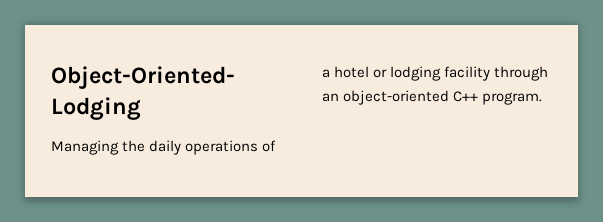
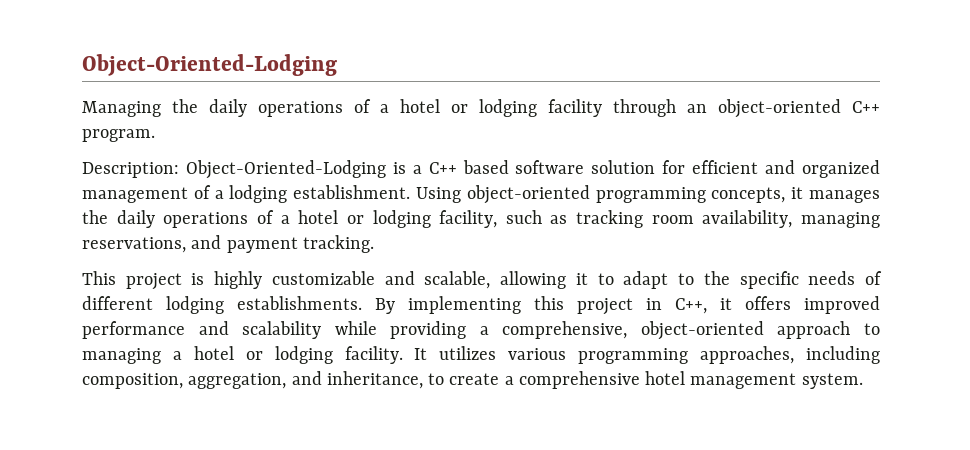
(543, 98) none -> [82,160,880,179] [82,185,880,204] [82,210,880,228] [82,235,374,253] [82,271,883,290] [82,296,880,315] [82,321,880,340] [82,346,880,364] [82,371,863,389] // Description: Object-Oriented-Lodging is a C++ based software solution for efficient and organized management of a lodging establishment. Using object-oriented programming concepts, it manages the daily operations of a hotel or lodging facility, such as tracking room availability, managing reservations, and payment tracking. // This project is highly customizable and scalable, allowing it to adapt to the specific needs of different lodging establishments. By implementing this project in C++, it offers improved performance and scalability while providing a comprehensive, object-oriented approach to managing a hotel or lodging facility. It utilizes various programming approaches, including composition, aggregation, and inheritance, to create a comprehensive hotel management system.

